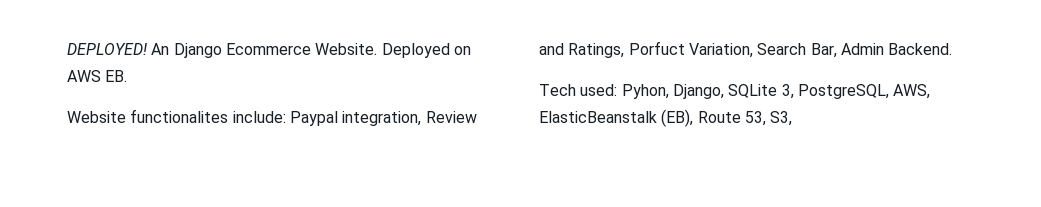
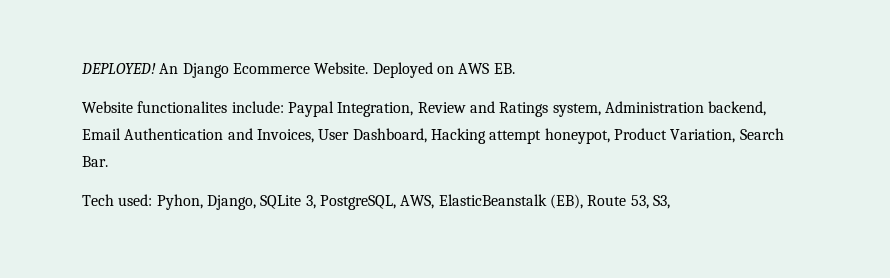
[342,111,422,126] integration, -> [337,102,414,117] Integration,
[568,41,953,58] Ratings, Porfuct Variation, Search Bar, Admin Backend. -> [499,101,767,117] [82,128,784,144] [82,156,108,167] Ratings system, Administration backend, Email Authentication and Invoices, User Dashboard, Hacking attempt honeypot, Product Variation, Search Bar.

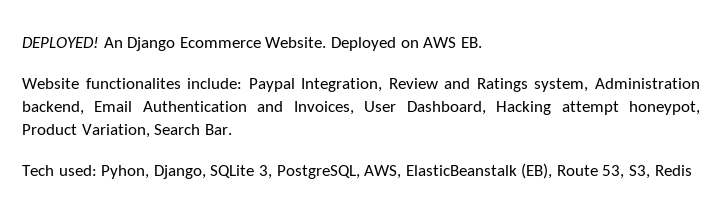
(670, 202) none -> [654,165,692,176] Redis

